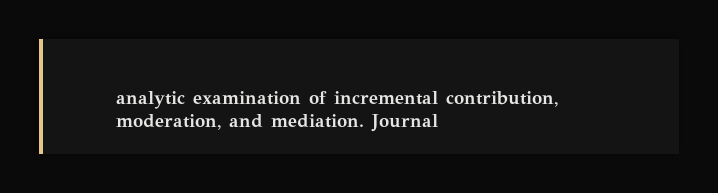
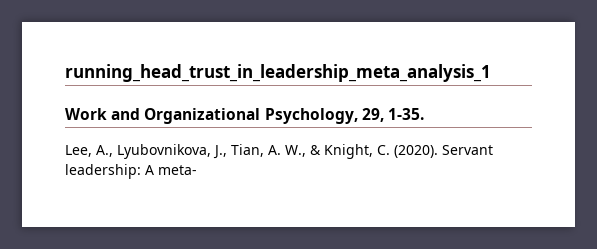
[116,91,558,109] [116,114,438,132] analytic examination of incremental contribution, moderation, and mediation. Journal -> [65,64,491,82] [65,108,424,124] [65,144,493,159] [65,164,197,179] running_head_trust_in_leadership_meta_analysis_1 // Work and Organizational Psychology, 29, 1-35. // Lee, A., Lyubovnikova, J., Tian, A. W., & Knight, C. (2020). Servant leadership: A meta‐

